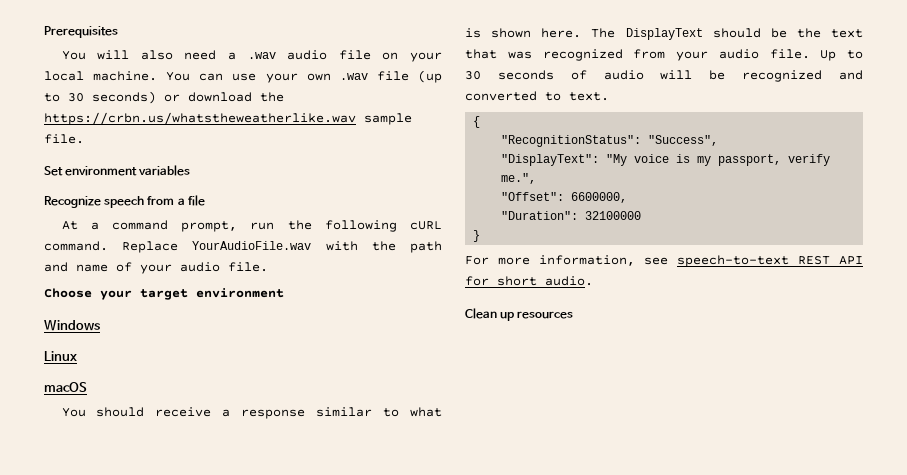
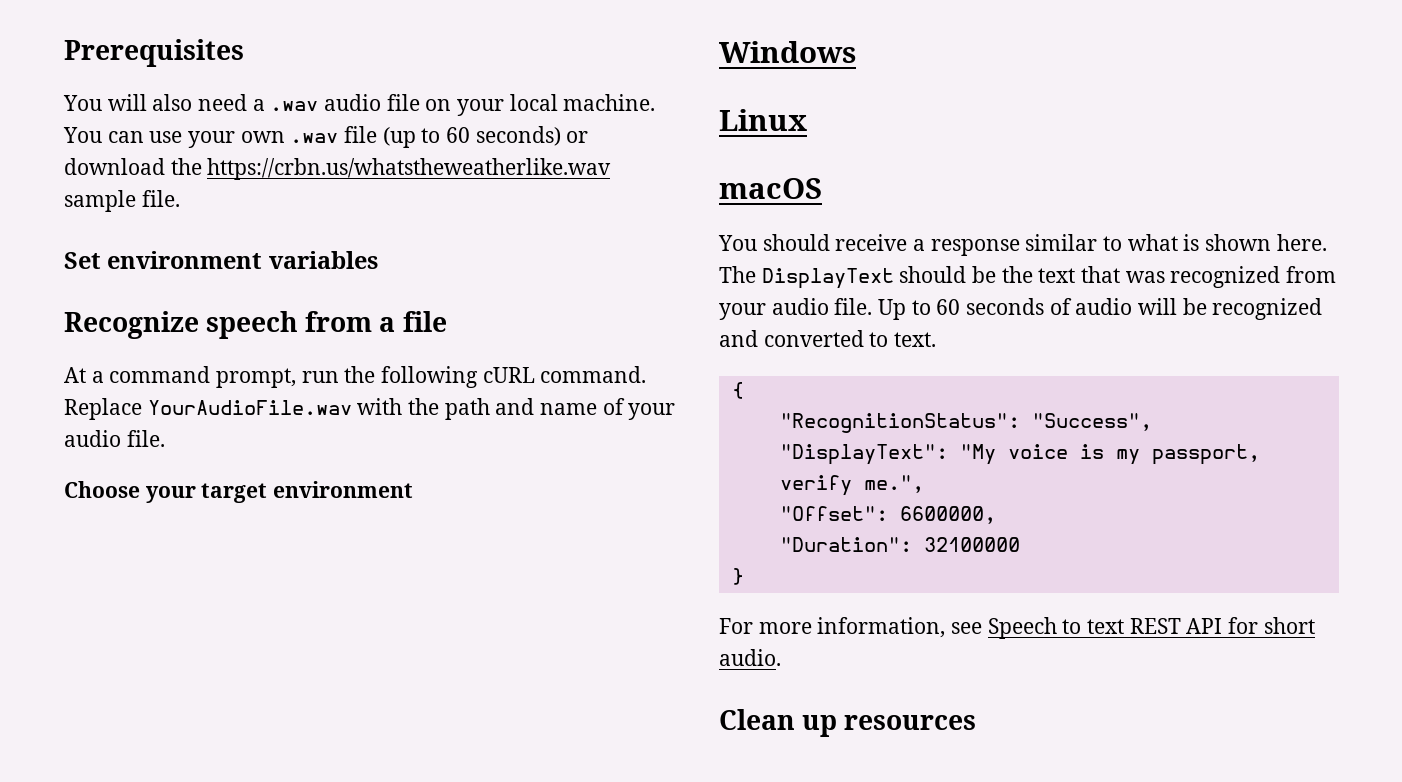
[68,93,84,102] 30 -> [446,127,471,143] 60
[465,71,481,80] 30 -> [936,299,961,315] 60
[677,255,789,267] speech-to-text -> [987,617,1125,639] Speech to text

